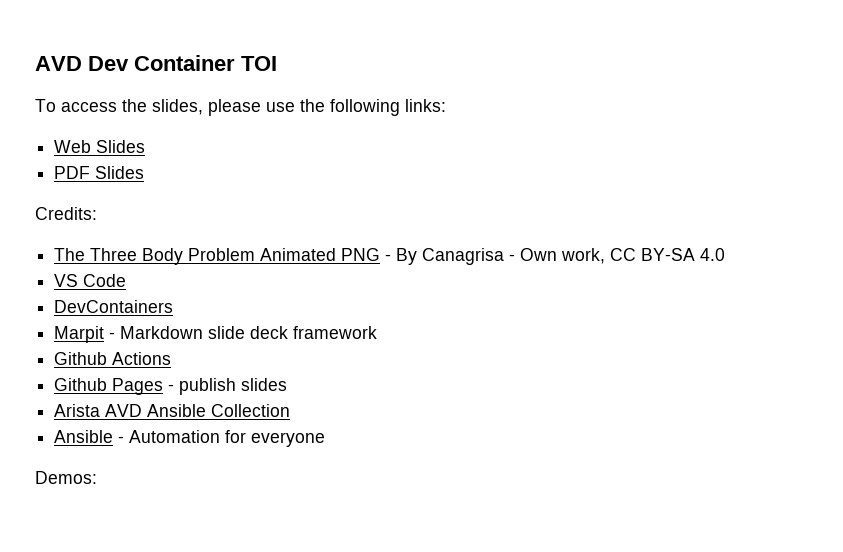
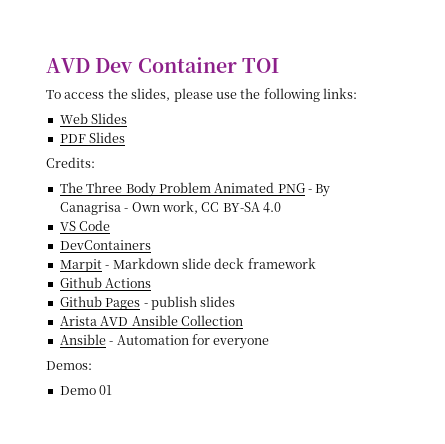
(97, 477) none -> [59,385,113,395] // Demo 01

